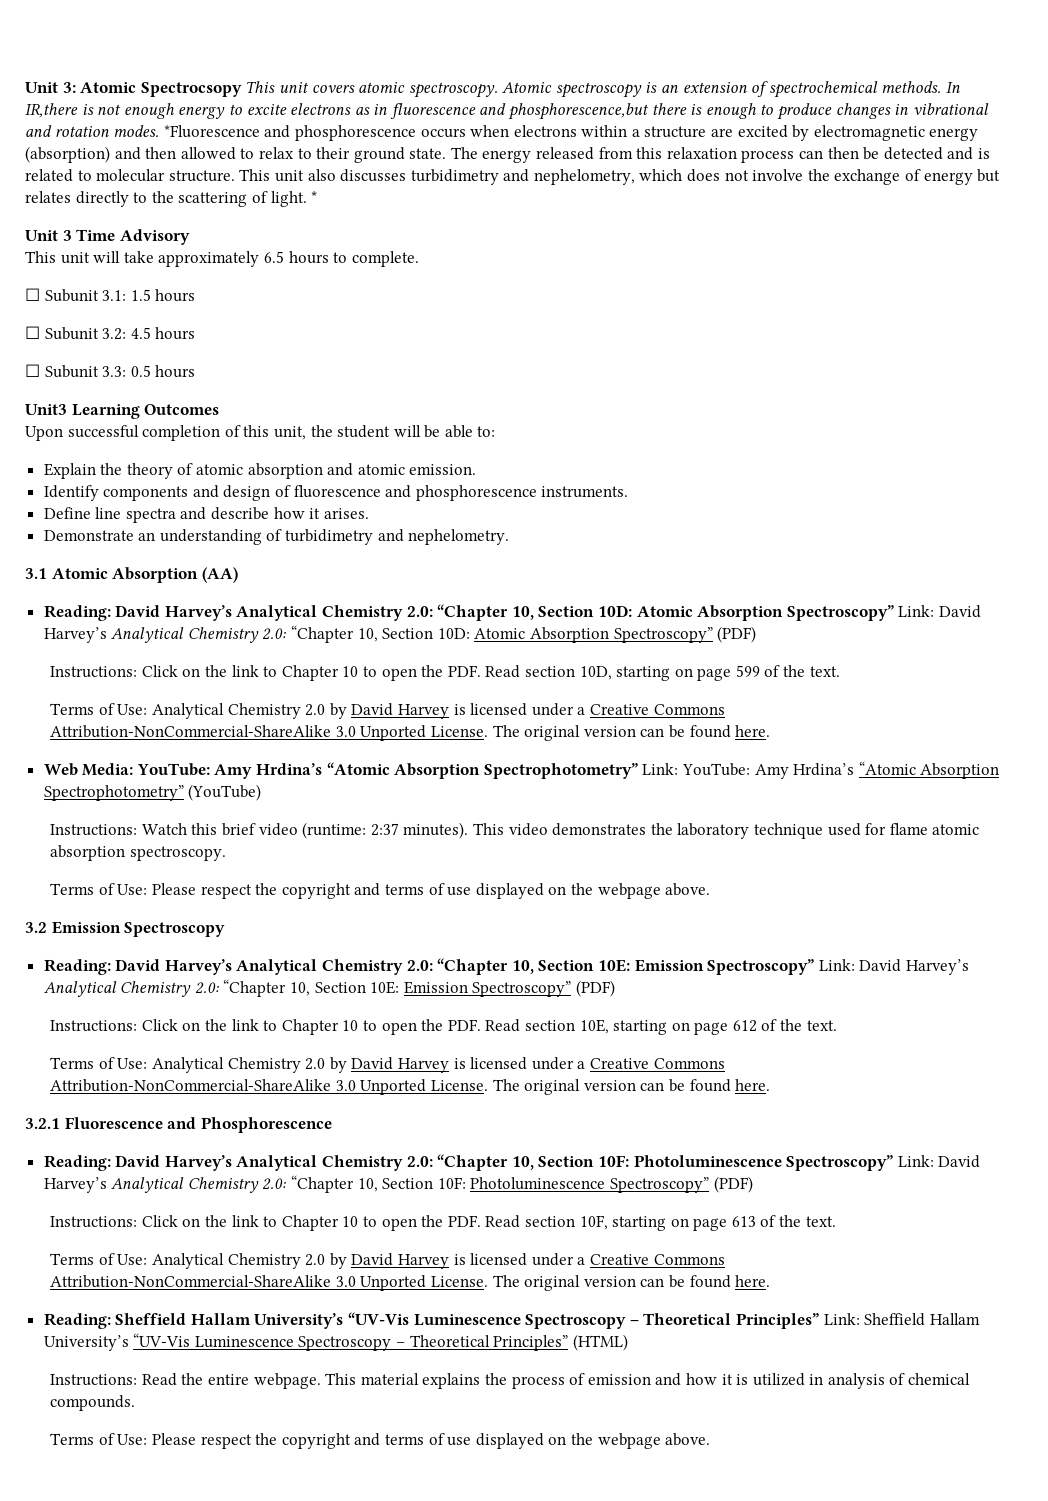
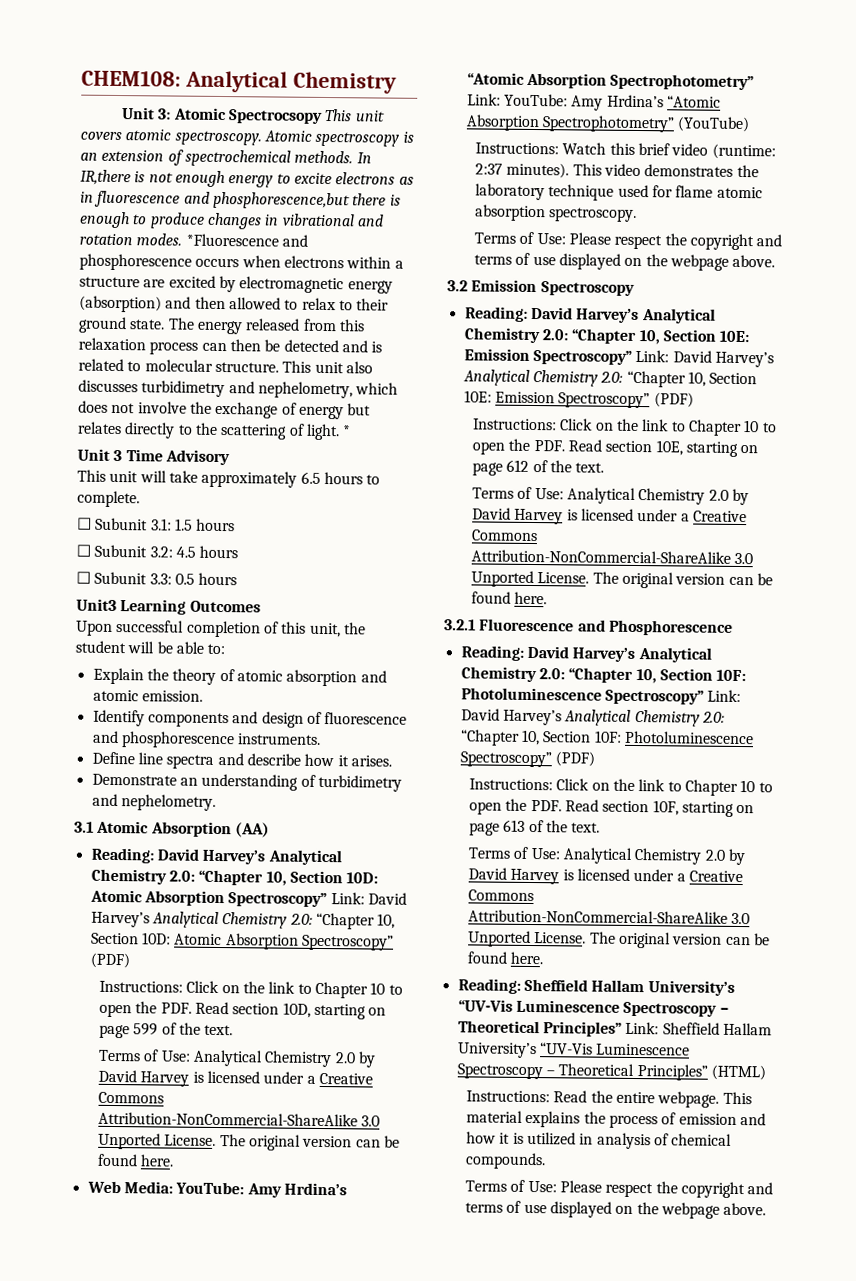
(25, 87) none -> [81,69,397,94] CHEM108: Analytical Chemistry //

